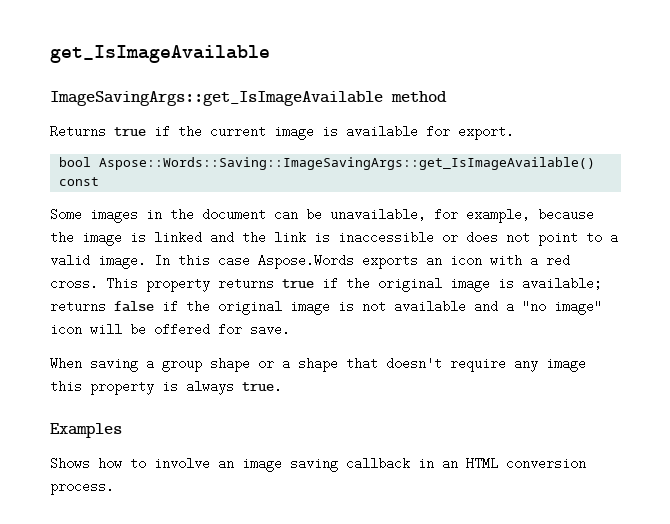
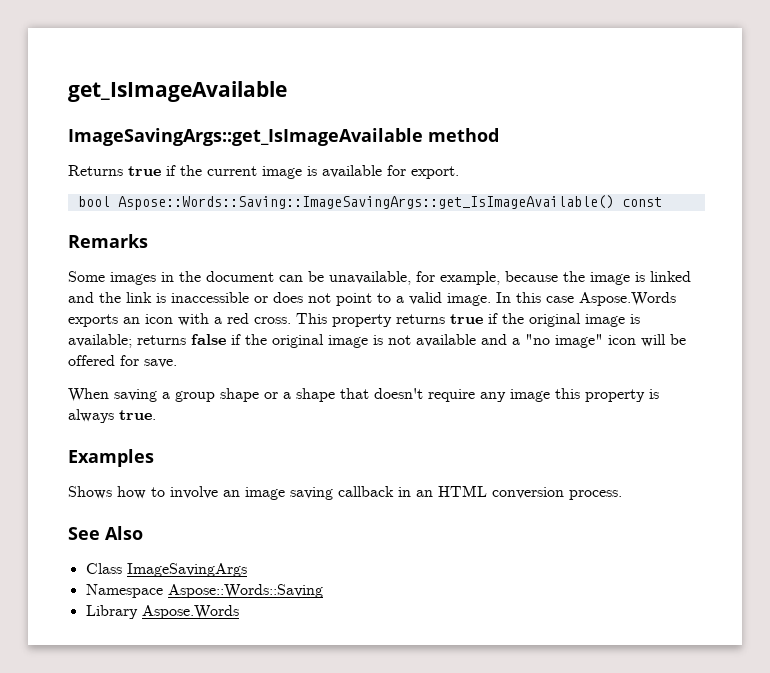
(100, 181) none -> [68,234,148,248] // Remarks
(114, 487) none -> [68,526,143,540] [85,563,247,577] [85,584,323,598] [85,605,239,619] // See Also // Class ImageSavingArgs // Namespace Aspose::Words::Saving // Library Aspose.Words

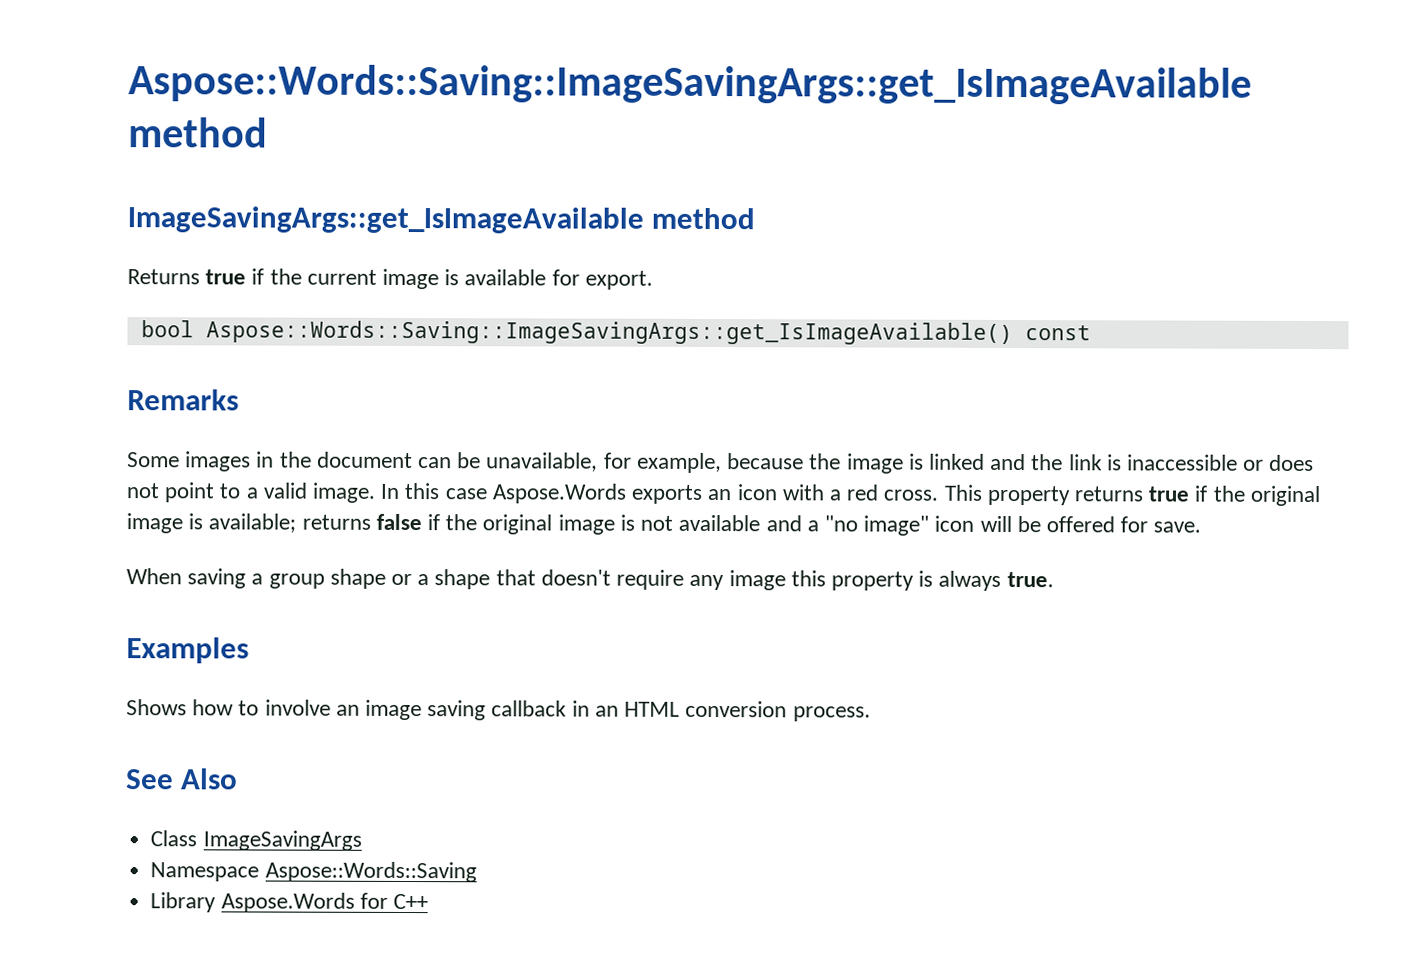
[68,81,287,102] get_IsImageAvailable -> [128,64,1252,105] [128,117,268,148] Aspose::Words::Saving::ImageSavingArgs::get_IsImageAvailable method
(239, 612) none -> [359,892,428,910] for C++

